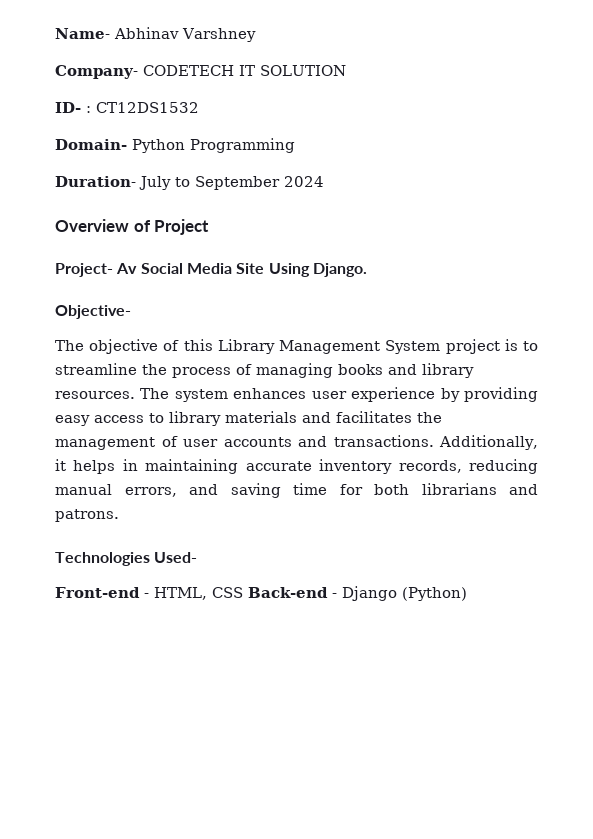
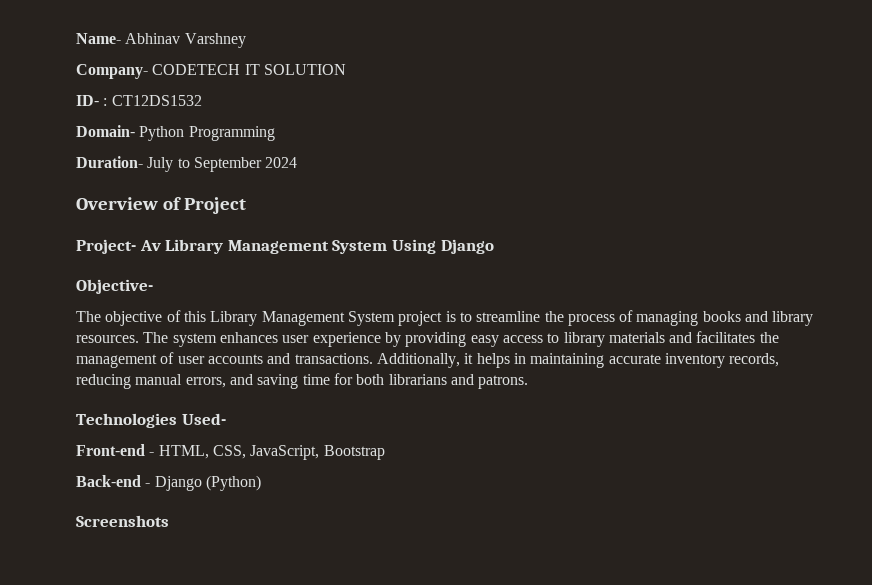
[140,263,367,277] Social Media Site Using Django. -> [165,239,494,254] Library Management System Using Django
[212,587,243,598] CSS -> [212,445,385,460] CSS, JavaScript, Bootstrap //
(467, 594) none -> [76,515,169,527] // Screenshots

